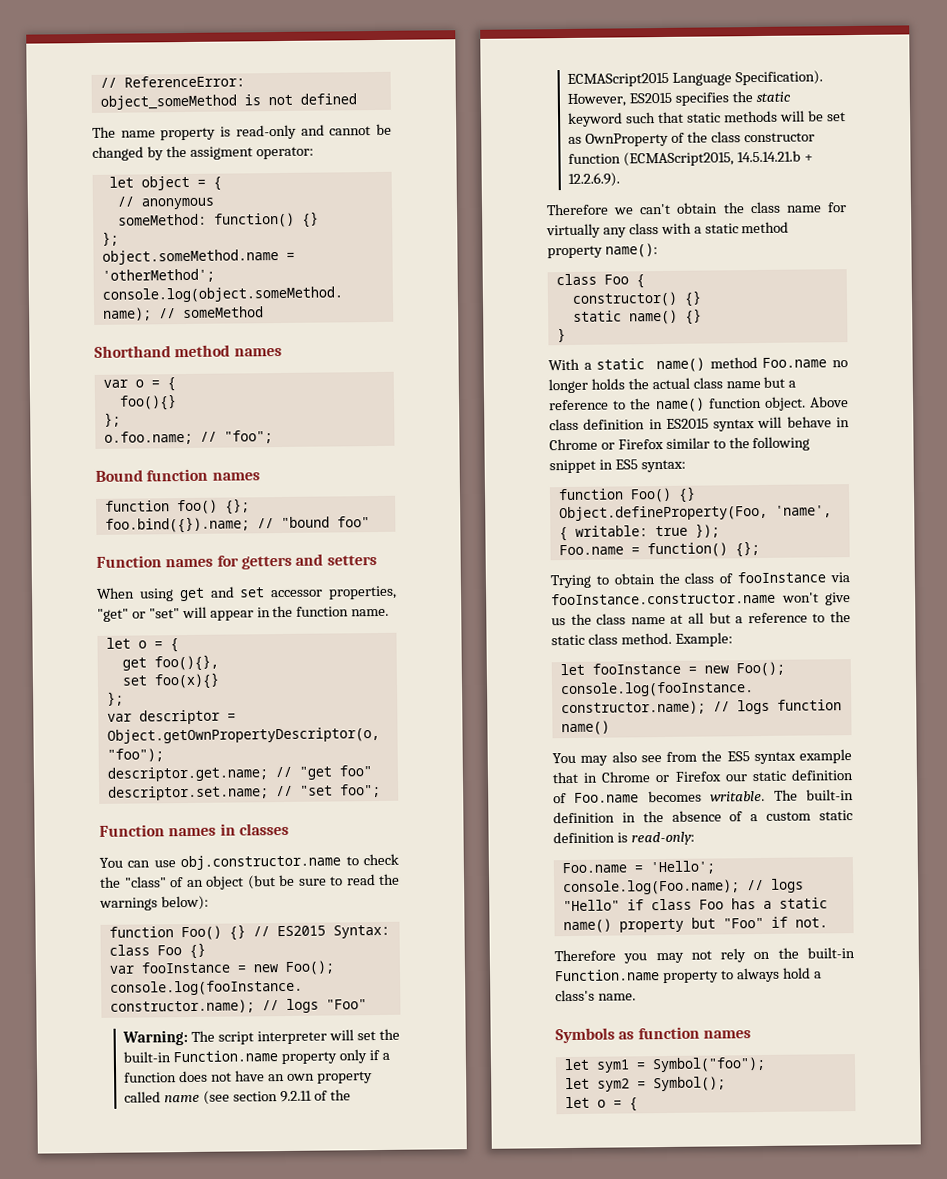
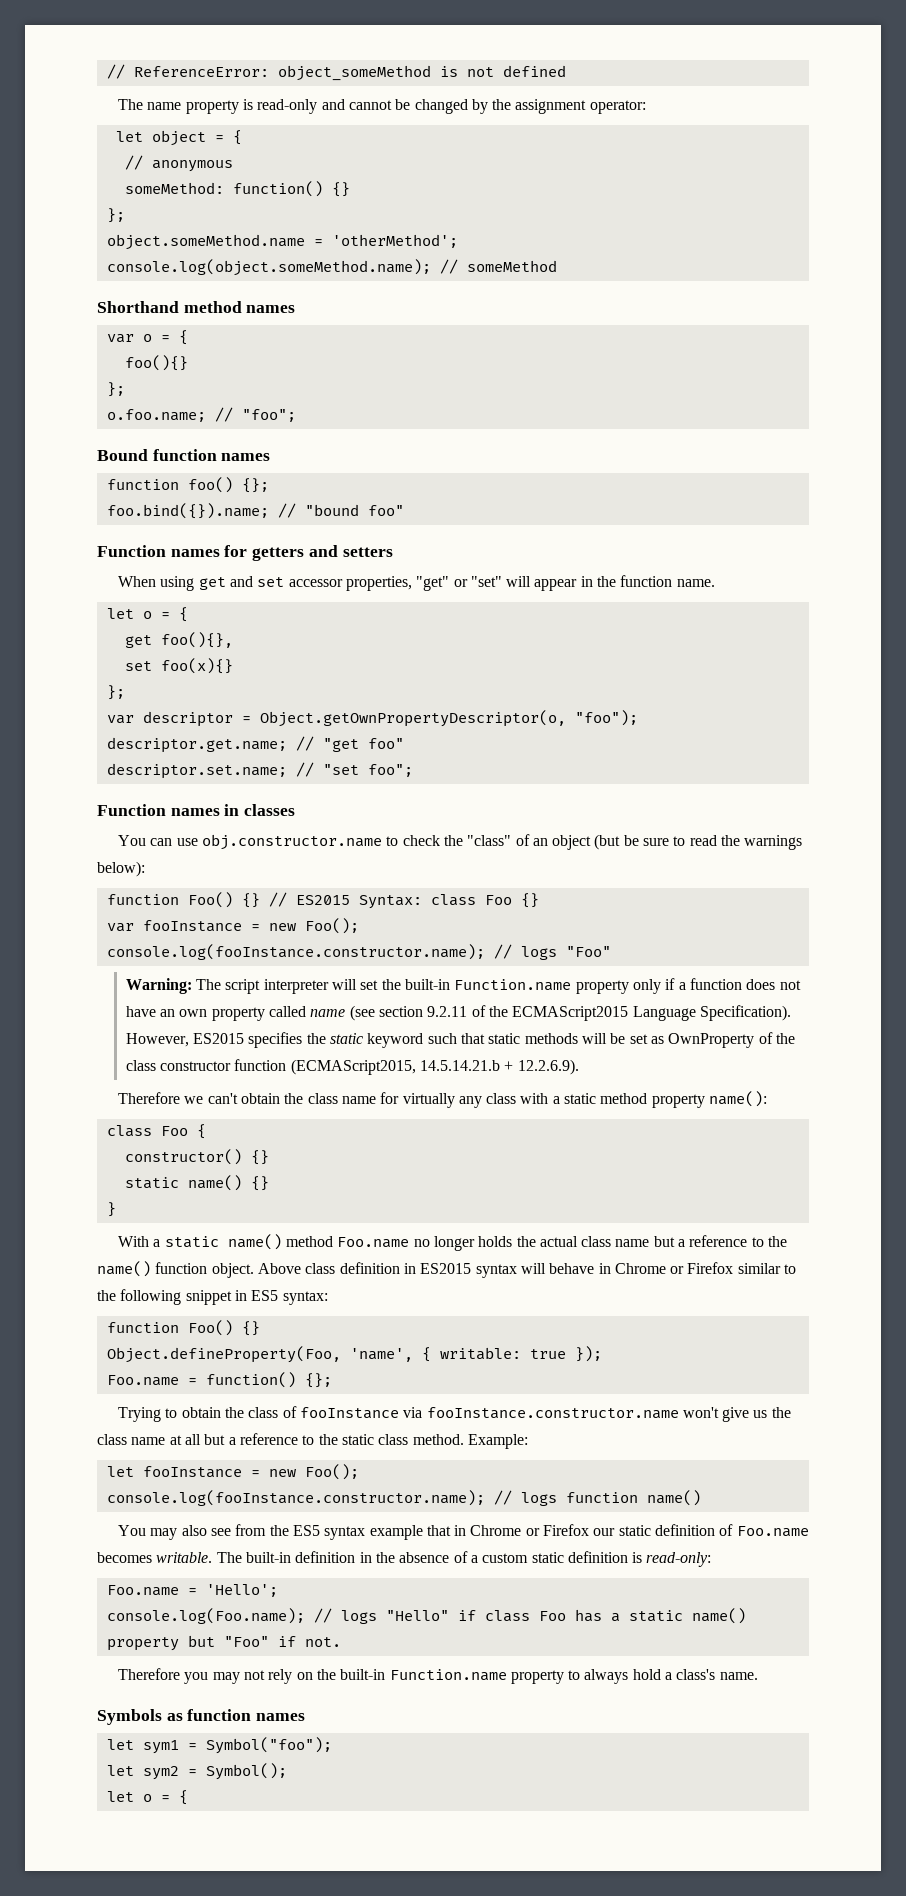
[189,146,253,160] assigment -> [515,99,587,114] assignment

